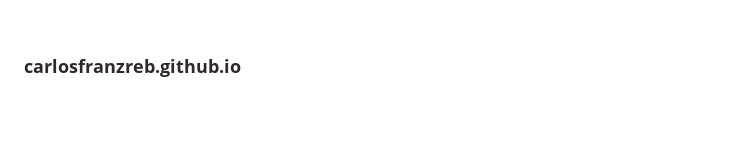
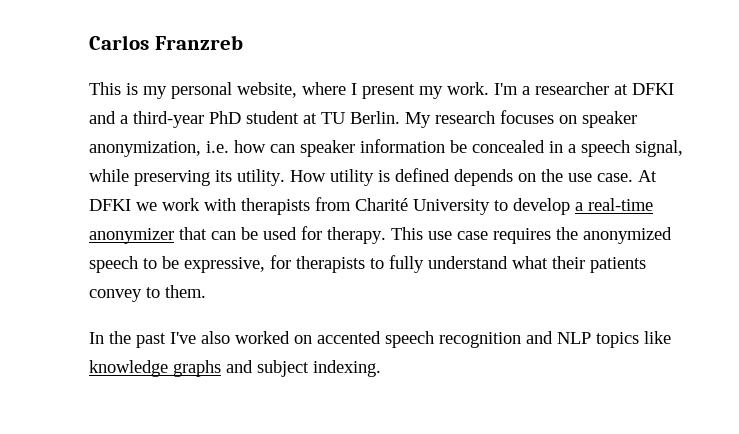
[24,59,241,77] carlosfranzreb.github.io -> [89,35,243,50] [89,82,674,99] [89,110,637,128] [89,139,683,157] [89,168,657,186] [89,197,653,215] [89,226,672,244] [89,255,646,273] [89,285,206,302] [89,331,671,348] [89,360,381,377] Carlos Franzreb // This is my personal website, where I present my work. I'm a researcher at DFKI and a third-year PhD student at TU Berlin. My research focuses on speaker anonymization, i.e. how can speaker information be concealed in a speech signal, while preserving its utility. How utility is defined depends on the use case. At DFKI we work with therapists from Charité University to develop a real-time anonymizer that can be used for therapy. This use case requires the anonymized speech to be expressive, for therapists to fully understand what their patients convey to them. // In the past I've also worked on accented speech recognition and NLP topics like knowledge graphs and subject indexing.

